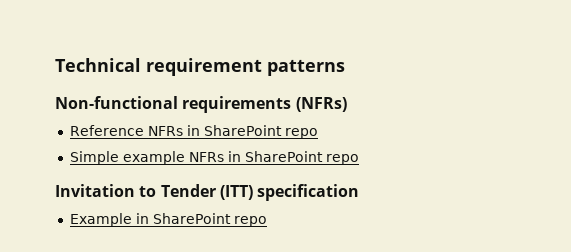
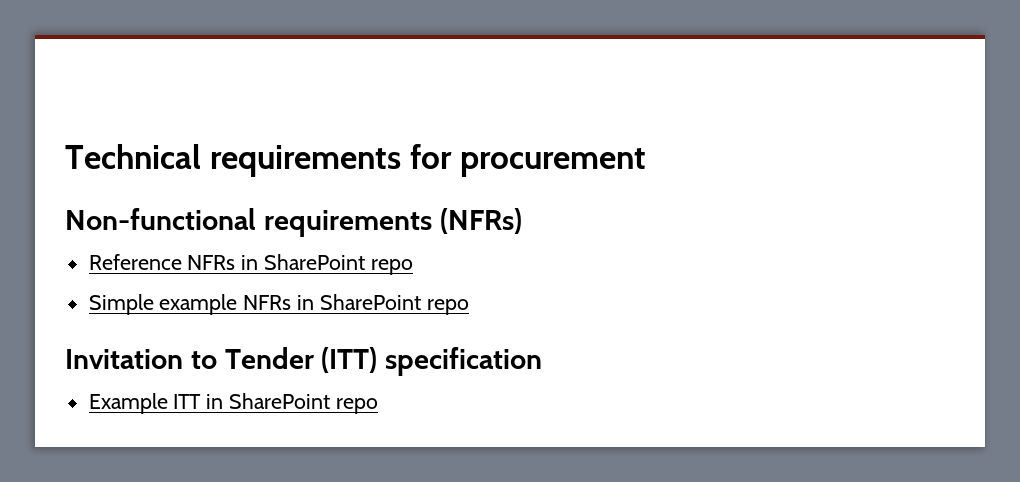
[145,58,345,76] requirement patterns -> [210,144,647,177] requirements for procurement
(132, 220) none -> [173,394,202,409] ITT

